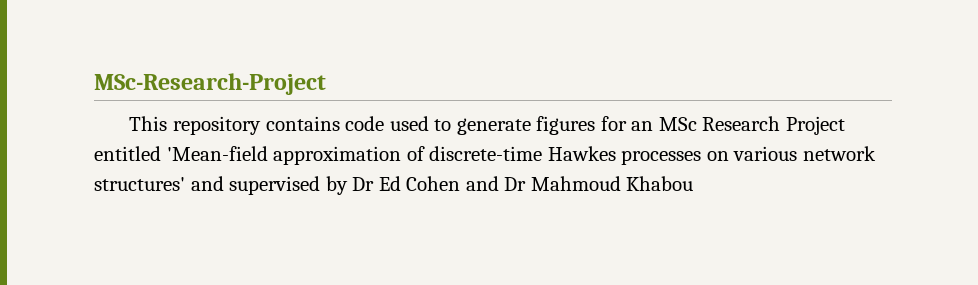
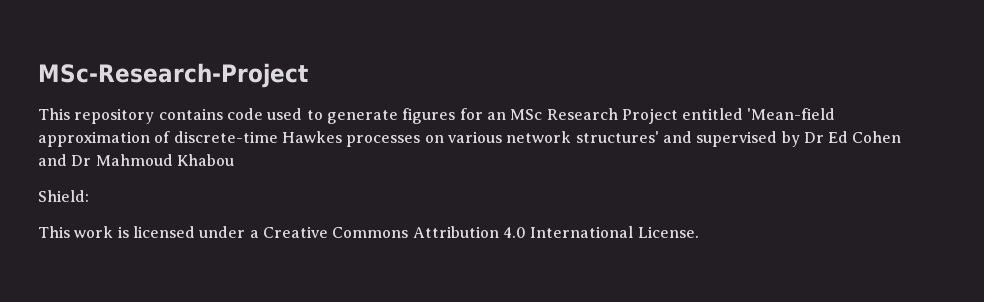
(694, 183) none -> [38,190,89,202] [38,226,699,238] // Shield: // This work is licensed under a Creative Commons Attribution 4.0 International License.

